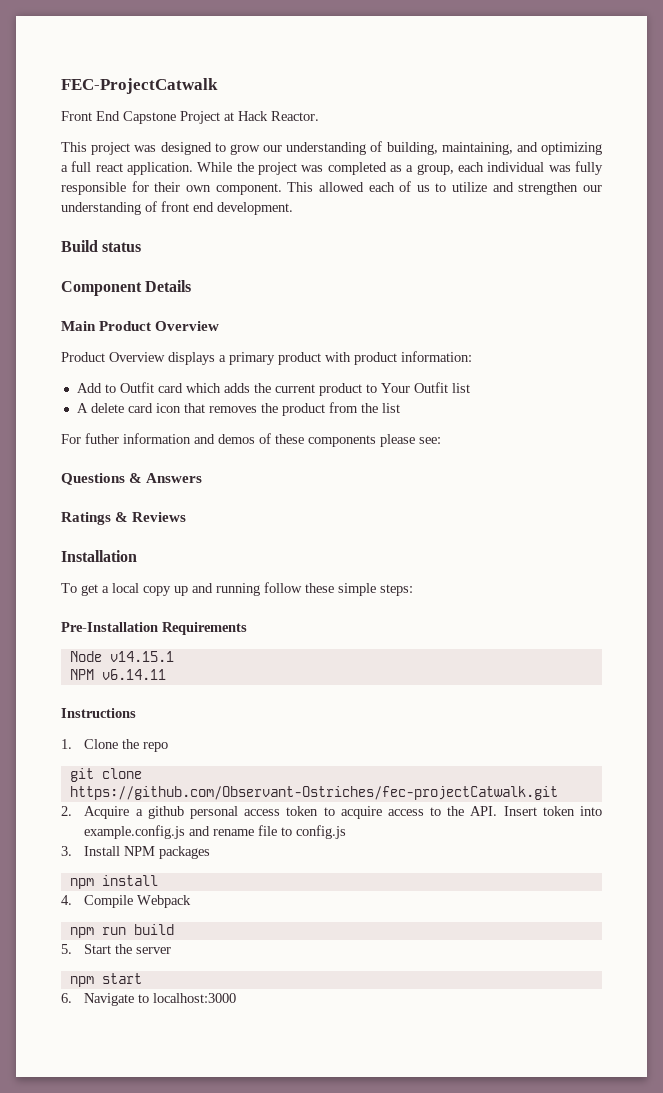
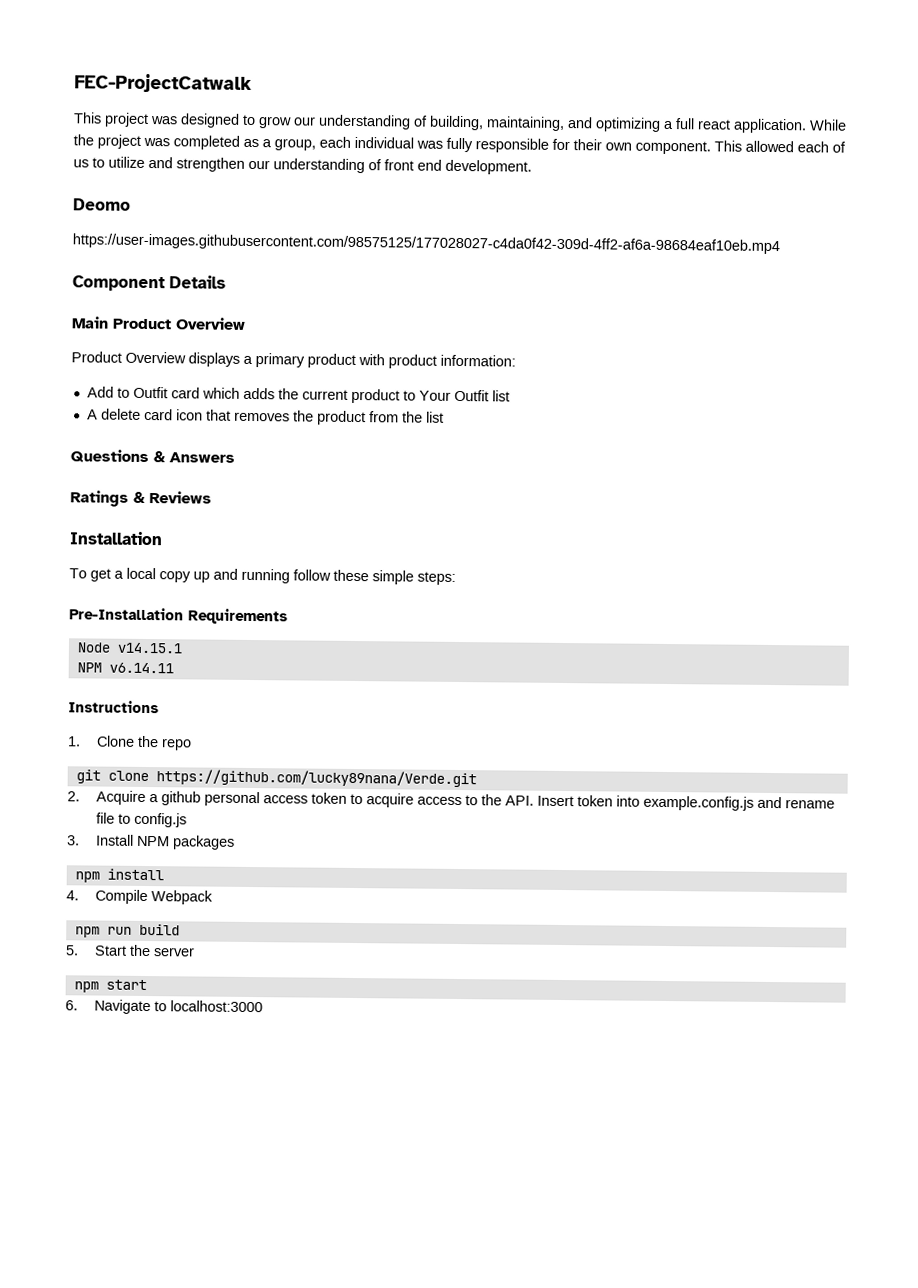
[61,111,319,124] // Front End Capstone Project at Hack Reactor. -> (252, 83) none
[61,240,142,252] Build status -> [73,198,131,211] [72,233,780,255] Deomo // https://user-images.githubusercontent.com/98575125/177028027-c4da0f42-309d-4ff2-af6a-98684eaf10eb.mp4
[61,433,441,447] // For futher information and demos of these components please see: -> (444, 417) none
[69,786,558,800] https://github.com/Observant-Ostriches/fec-projectCatwalk.git -> [155,769,477,788] https://github.com/lucky89nana/Verde.git

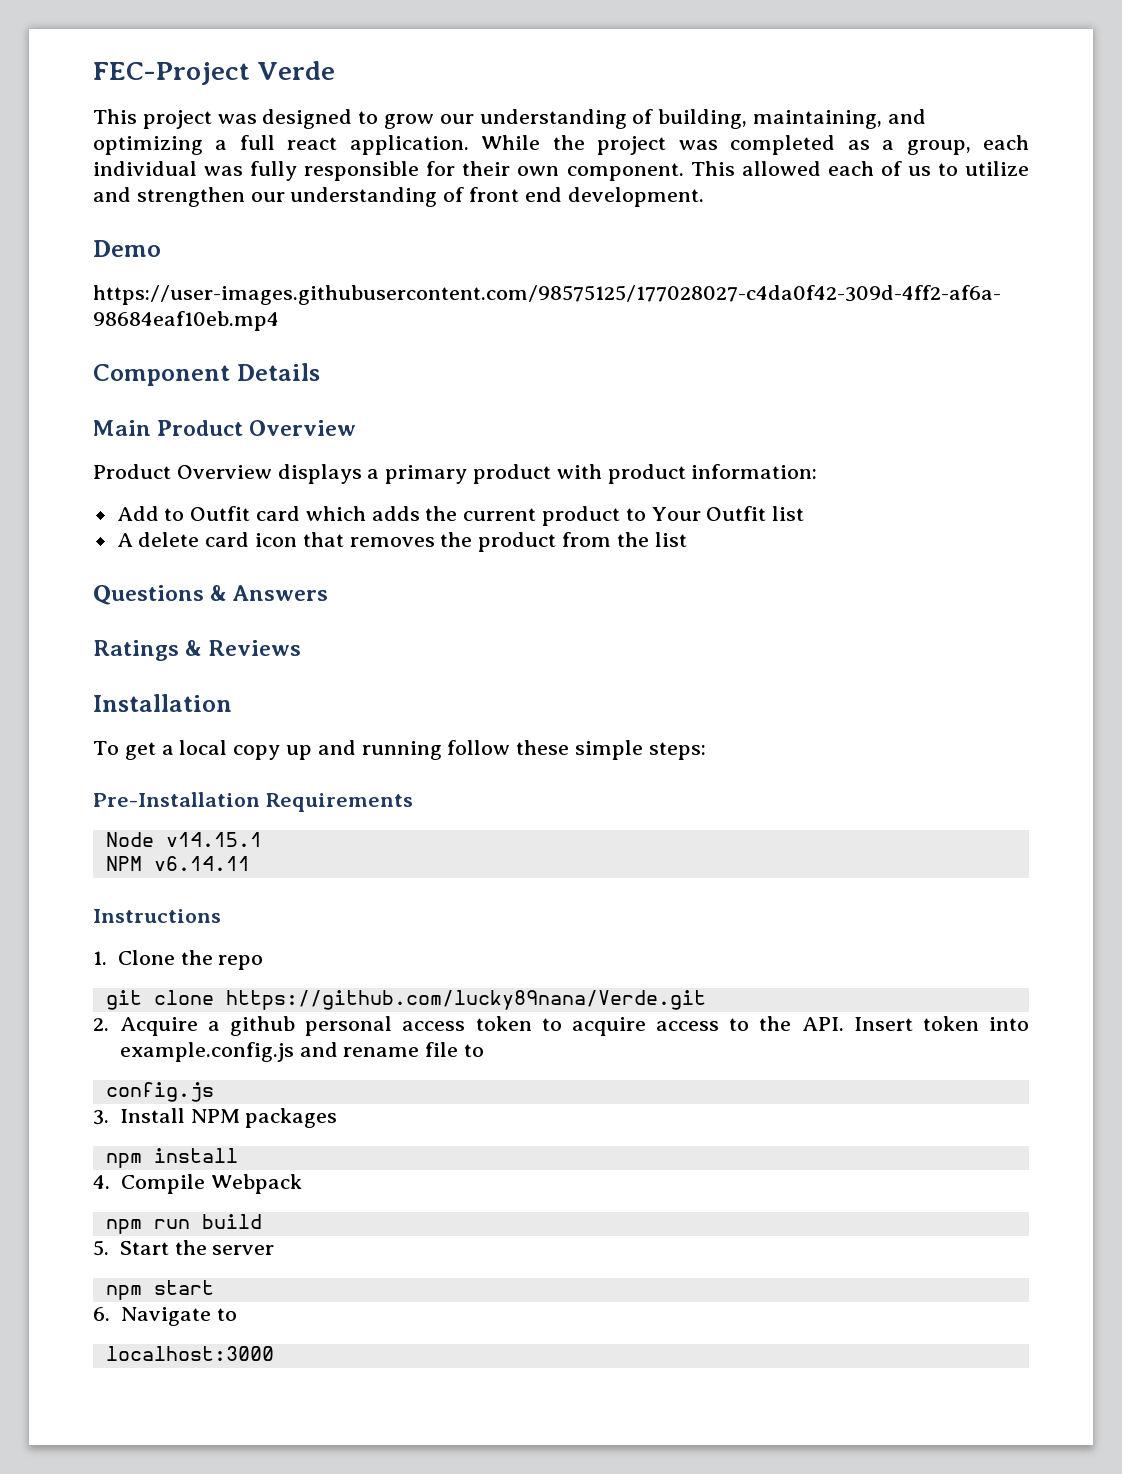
[74,73,252,93] FEC-ProjectCatwalk -> [93,61,336,85] FEC-Project Verde
[73,198,131,211] Deomo -> [93,240,161,257] Demo
(131, 818) none -> (484, 1050) //
(167, 1006) none -> (237, 1314) //

